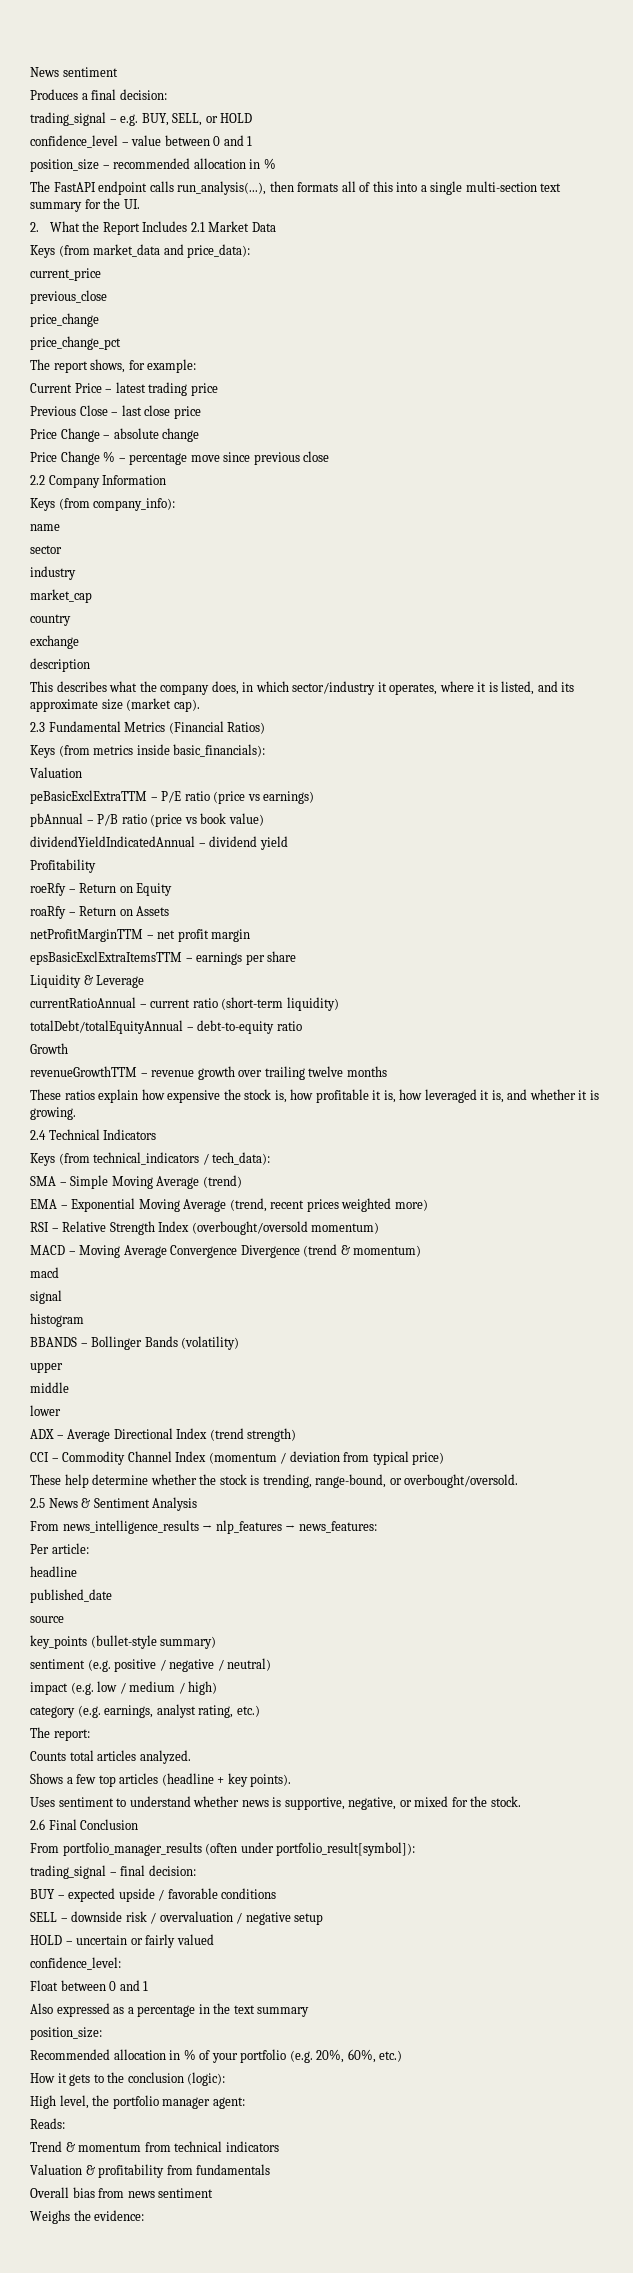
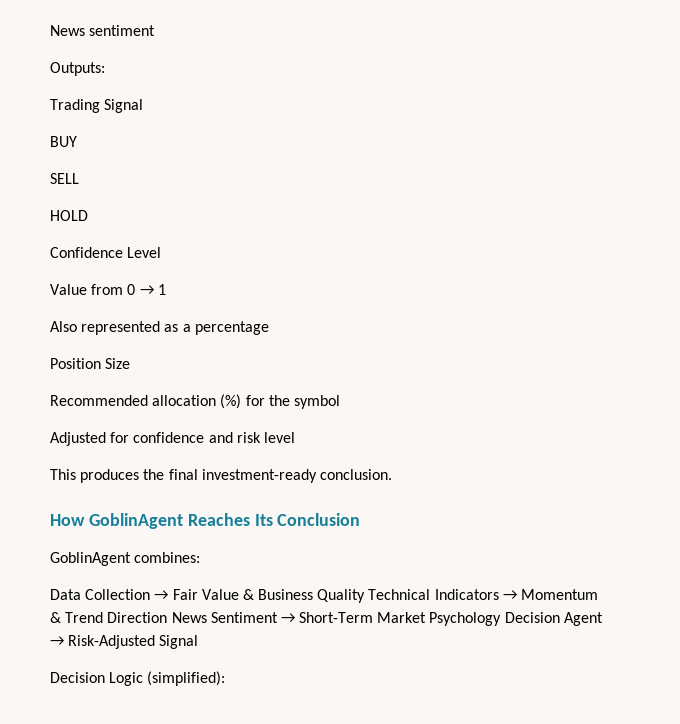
[30,89,167,100] [30,112,253,126] [30,135,253,148] [30,158,276,172] [30,181,562,195] [30,198,140,212] [30,221,276,235] [30,244,251,258] [30,268,101,281] [30,290,107,304] [30,313,99,327] [30,336,121,350] [30,359,197,373] [30,382,218,396] [30,405,201,419] [30,428,200,442] [30,451,330,465] [30,475,167,488] [30,498,176,511] [30,524,60,531] [30,545,62,554] [30,566,76,580] [30,589,92,603] [30,614,71,626] [30,635,79,649] [30,658,90,672] [30,681,575,695] [30,698,200,712] [30,721,266,734] [30,744,266,758] [30,767,82,778] [30,790,315,804] [30,813,264,827] [30,836,288,850] [30,859,96,873] [30,883,173,896] [30,906,170,919] [30,929,251,942] [30,951,297,965] [30,974,145,988] [30,997,339,1011] [30,1020,302,1034] [30,1043,68,1054] [30,1066,387,1080] [30,1089,599,1103] [30,1107,76,1120] [30,1129,157,1140] [30,1152,271,1166] [30,1175,242,1189] [30,1198,428,1212] [30,1221,380,1235] [30,1244,422,1258] [30,1267,59,1278] [30,1290,62,1304] [30,1313,84,1327] [30,1336,240,1350] [30,1362,63,1373] [30,1382,69,1393] [30,1405,61,1416] [30,1428,297,1442] [30,1451,445,1465] [30,1474,519,1488] [30,1497,198,1511] [30,1520,377,1534] [30,1543,89,1554] [30,1566,77,1577] [30,1589,112,1603] [30,1616,64,1623] [30,1635,217,1649] [30,1658,272,1672] [30,1681,218,1695] [30,1704,260,1718] [30,1727,90,1741] [30,1750,191,1764] [30,1773,292,1787] [30,1796,521,1810] [30,1819,139,1830] [30,1842,416,1856] [30,1865,196,1879] [30,1888,277,1902] [30,1911,324,1925] [30,1934,214,1948] [30,1957,121,1970] [30,1980,140,1991] Produces a final decision: // trading_signal – e.g. BUY, SELL, or HOLD // confidence_level – value between 0 and 1 // position_size – recommended allocation in % // The FastAPI endpoint calls run_analysis(...), then formats all of this into a single multi-section text summary for the UI. // 2. What the Report Includes 2.1 Market Data // Keys (from market_data and price_data): // current_price // previous_close // price_change // price_change_pct // The report shows, for example: // Current Price – latest trading price // Previous Close – last close price // Price Change – absolute change // Price Change % – percentage move since previous close // 2.2 Company Information // Keys (from company_info): // name // sector // industry // market_cap // country // exchange // description // This describes what the company does, in which sector/industry it operates, where it is listed, and its approximate size (market cap). // 2.3 Fundamental Metrics (Financial Ratios) // Keys (from metrics inside basic_financials): // Valuation // peBasicExclExtraTTM – P/E ratio (price vs earnings) // pbAnnual – P/B ratio (price vs book value) // dividendYieldIndicatedAnnual – dividend yield // Profitability // roeRfy – Return on Equity // roaRfy – Return on Assets // netProfitMarginTTM – net profit margin // epsBasicExclExtraItemsTTM – earnings per share // Liquidity & Leverage // currentRatioAnnual – current ratio (short-term liquidity) // totalDebt/totalEquityAnnual – debt-to-equity ratio // Growth // revenueGrowthTTM – revenue growth over trailing twelve months // These ratios explain how expensive the stock is, how profitable it is, how leveraged it is, and whether it is growing. // 2.4 Technical Indicators // Keys (from technical_indicators / tech_data): // SMA – Simple Moving Average (trend) // EMA – Exponential Moving Average (trend, recent prices weighted more) // RSI – Relative Strength Index (overbought/oversold momentum) // MACD – Moving Average Convergence Divergence (trend & momentum) // macd // signal // histogram // BBANDS – Bollinger Bands (volatility) // upper // middle // lower // ADX – Average Directional Index (trend strength) // CCI – Commodity Channel Index (momentum / deviation from typical price) // These help determine whether the stock is trending, range-bound, or overbought/oversold. // 2.5 News & Sentiment Analysis // From news_intelligence_results → nlp_features → news_features: // Per article: // headline // published_date // source // key_points (bullet-style summary) // sentiment (e.g. positive / negative / neutral) // impact (e.g. low / medium / high) // category (e.g. earnings, analyst rating, etc.) // The report: // Counts total articles analyzed. // Shows a few top articles (headline + key points). // Uses sentiment to understand whether news is supportive, negative, or mixed for the stock. // 2.6 Final Conclusion // From portfolio_manager_results (often under portfolio_result[symbol]): // trading_signal – final decision: // BUY – expected upside / favorable conditions // SELL – downside risk / overvaluation / negative setup // HOLD – uncertain or fairly valued // confidence_level: // Float between 0 and -> [50,62,105,76] [50,99,144,113] [50,136,77,147] [50,173,79,184] [50,210,88,221] [50,247,162,258] [50,284,154,295] Outputs: // Trading Signal // BUY // SELL // HOLD // Confidence Level // Value from 0 →
[56,2003,110,2017] expressed -> [81,321,161,335] represented
[198,2003,310,2017] [30,2027,102,2040] [30,2049,403,2063] [30,2072,226,2086] [30,2095,245,2109] [30,2118,65,2129] [30,2141,279,2152] [30,2164,271,2178] [30,2187,214,2198] [30,2210,145,2224] in the text summary // position_size: // Recommended allocation in % of your portfolio (e.g. 20%, 60%, etc.) // How it gets to the conclusion (logic): // High level, the portfolio manager agent: // Reads: // Trend & momentum from technical indicators // Valuation & profitability from fundamentals // Overall bias from news sentiment // Weighs the evidence: -> [50,358,131,369] [50,394,340,409] [50,432,295,446] [50,469,392,483] [50,513,361,529] [50,552,201,566] [50,589,599,603] [50,612,603,626] [50,635,199,649] [50,671,226,686] // Position Size // Recommended allocation (%) for the symbol // Adjusted for confidence and risk level // This produces the final investment-ready conclusion. // How GoblinAgent Reaches Its Conclusion // GoblinAgent combines: // Data Collection → Fair Value & Business Quality Technical Indicators → Momentum & Trend Direction News Sentiment → Short-Term Market Psychology Decision Agent → Risk-Adjusted Signal // Decision Logic (simplified):

